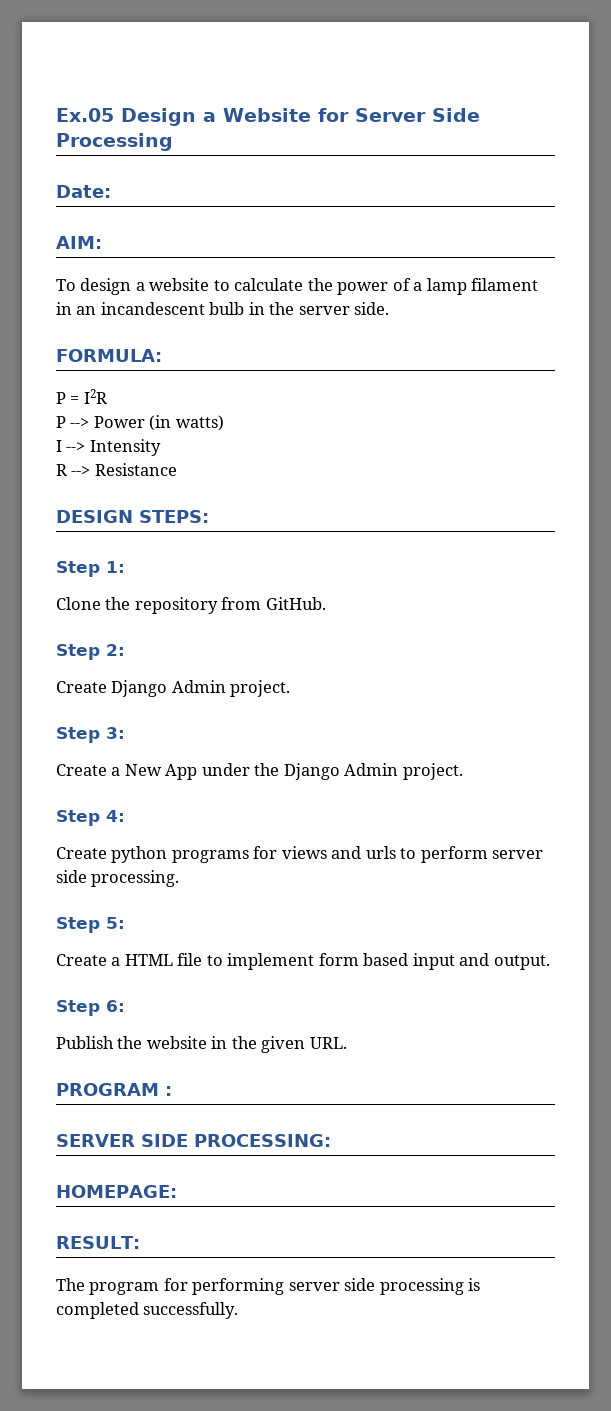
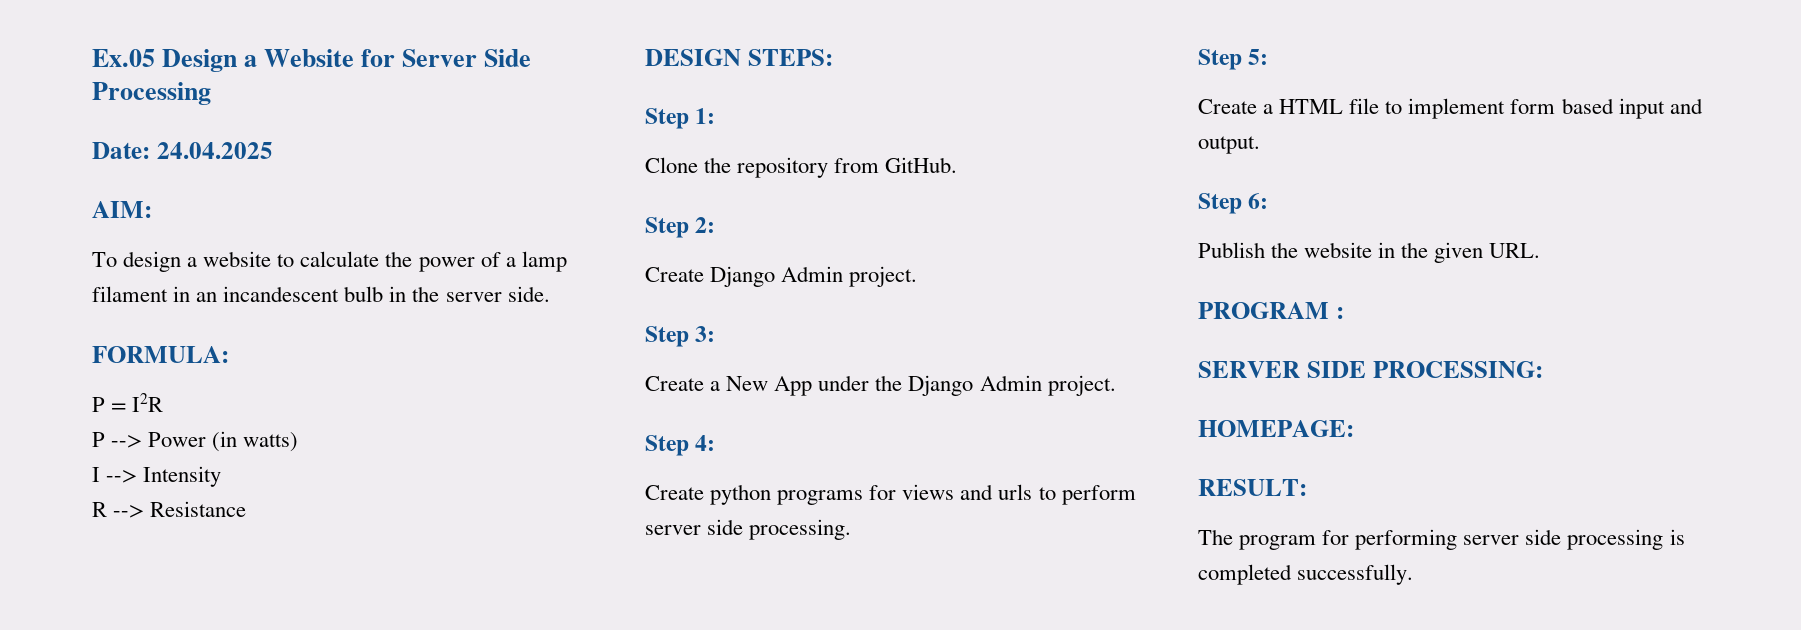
(111, 191) none -> [156,142,273,159] 24.04.2025

